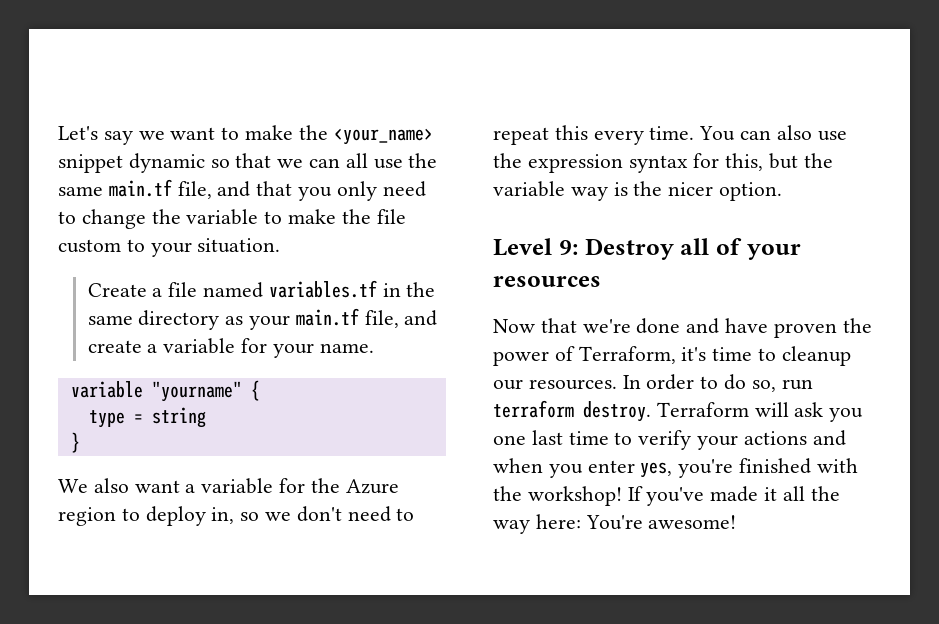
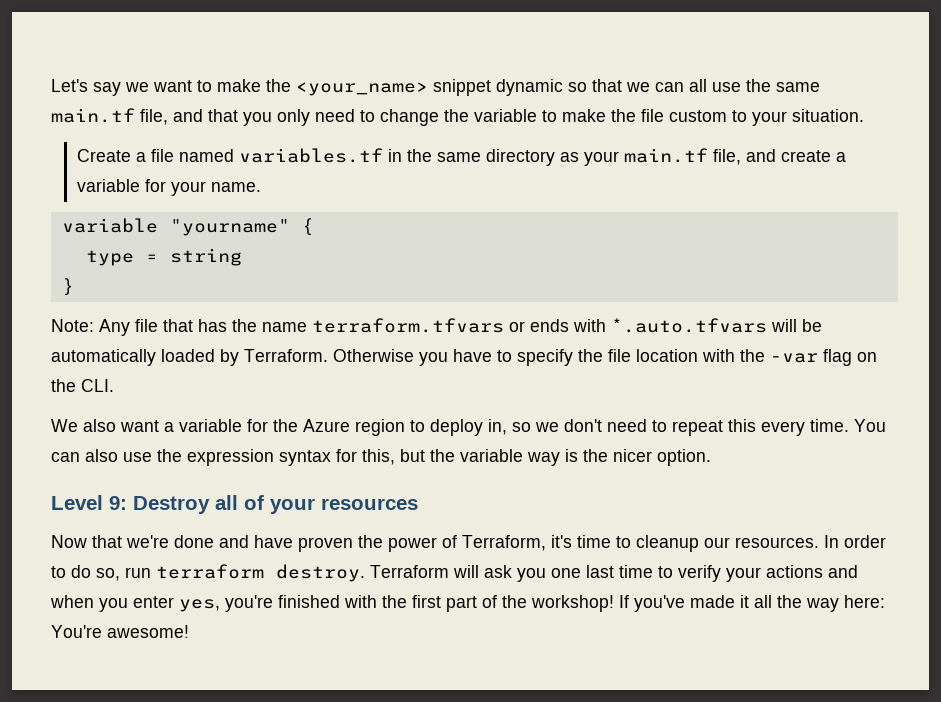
(80, 442) none -> [51,318,822,336] [51,349,877,366] [51,379,114,392] // Note: Any file that has the name terraform.tfvars or ends with *.auto.tfvars will be automatically loaded by Terraform. Otherwise you have to specify the file location with the -var flag on the CLI.
(522, 493) none -> [412,595,527,612] first part of the

